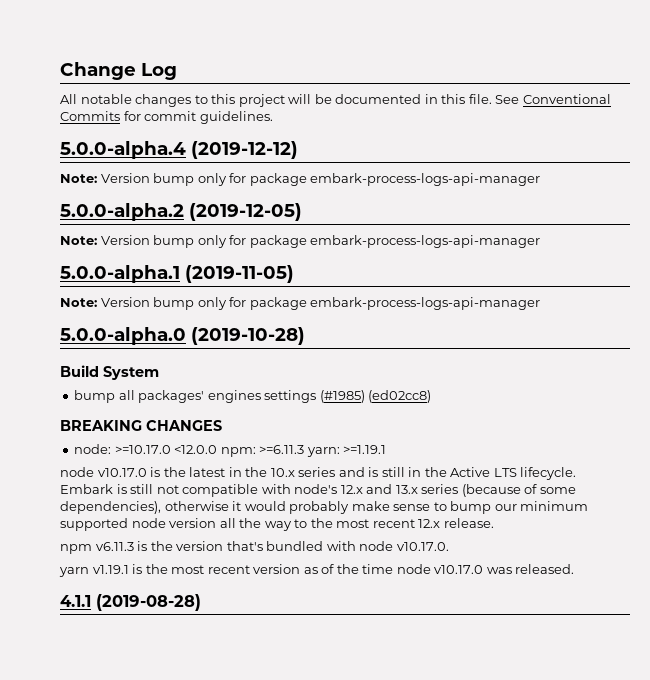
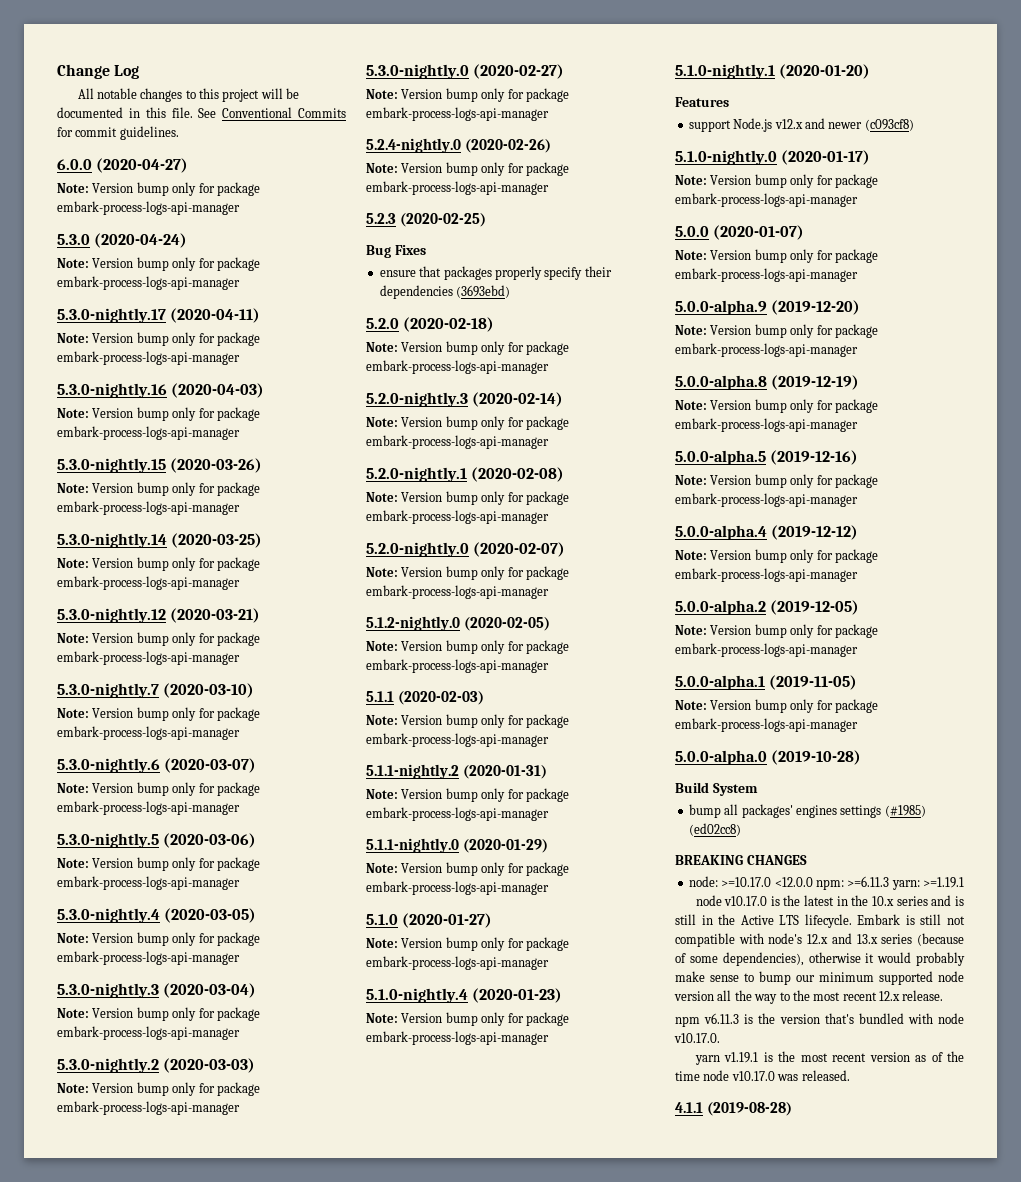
(273, 117) none -> [57,158,189,173] [57,182,260,196] [57,201,240,215] [57,233,188,248] [57,257,260,271] [57,276,240,290] [57,308,261,323] [57,332,260,346] [57,351,240,365] [57,383,265,398] [57,407,260,421] [57,426,240,440] [57,458,263,473] [57,482,260,496] [57,501,240,515] [57,533,263,548] [57,557,260,571] [57,576,240,590] [57,608,261,623] [57,632,260,646] [57,651,240,665] [57,683,255,698] [57,707,260,721] [57,726,240,740] [57,758,257,773] [57,782,260,796] [57,801,240,815] [57,833,257,848] [57,857,260,871] [57,876,240,890] [57,908,257,923] [57,932,260,946] [57,951,240,965] [57,983,257,998] [57,1007,260,1021] [57,1026,240,1040] [57,1058,256,1073] [57,1082,260,1096] [57,1101,240,1115] [366,64,565,79] [366,88,569,102] [366,107,549,121] [366,138,551,153] [366,162,569,176] [366,181,549,195] [366,213,486,227] [366,245,426,258] [379,266,612,280] [379,285,511,299] [366,317,495,332] [366,341,569,355] [366,360,549,374] [366,392,564,407] [366,416,569,430] [366,435,549,449] [366,467,565,482] [366,491,569,505] [366,510,549,524] [366,542,566,557] [366,566,569,580] [366,585,549,599] [366,616,550,631] [366,640,569,654] [366,659,549,673] [366,691,484,705] [366,714,569,728] [366,733,549,747] [366,764,547,779] [366,788,569,802] [366,807,549,821] [366,838,548,853] [366,862,569,876] [366,881,549,895] [366,913,493,928] [366,937,569,951] [366,956,549,970] [366,988,563,1003] [366,1012,569,1026] [366,1031,549,1045] [675,64,871,79] [675,97,729,107] [688,118,914,132] [675,150,871,165] [675,174,878,188] [675,193,858,207] [675,225,805,240] [675,249,878,263] [675,268,858,282] [675,300,861,315] [675,324,878,338] [675,343,858,357] [675,375,860,390] [675,399,878,413] [675,418,858,432] [675,450,859,465] [675,474,878,488] [675,493,858,507] // 6.0.0 (2020-04-27) // Note: Version bump only for package embark-process-logs-api-manager // 5.3.0 (2020-04-24) // Note: Version bump only for package embark-process-logs-api-manager // 5.3.0-nightly.17 (2020-04-11) // Note: Version bump only for package embark-process-logs-api-manager // 5.3.0-nightly.16 (2020-04-03) // Note: Version bump only for package embark-process-logs-api-manager // 5.3.0-nightly.15 (2020-03-26) // Note: Version bump only for package embark-process-logs-api-manager // 5.3.0-nightly.14 (2020-03-25) // Note: Version bump only for package embark-process-logs-api-manager // 5.3.0-nightly.12 (2020-03-21) // Note: Version bump only for package embark-process-logs-api-manager // 5.3.0-nightly.7 (2020-03-10) // Note: Version bump only for package embark-process-logs-api-manager // 5.3.0-nightly.6 (2020-03-07) // Note: Version bump only for package embark-process-logs-api-manager // 5.3.0-nightly.5 (2020-03-06) // Note: Version bump only for package embark-process-logs-api-manager // 5.3.0-nightly.4 (2020-03-05) // Note: Version bump only for package embark-process-logs-api-manager // 5.3.0-nightly.3 (2020-03-04) // Note: Version bump only for package embark-process-logs-api-manager // 5.3.0-nightly.2 (2020-03-03) // Note: Version bump only for package embark-process-logs-api-manager // 5.3.0-nightly.0 (2020-02-27) // Note: Version bump only for package embark-process-logs-api-manager // 5.2.4-nightly.0 (2020-02-26) // Note: Version bump only for package embark-process-logs-api-manager // 5.2.3 (2020-02-25) // Bug Fixes // ensure that packages properly specify their dependencies (3693ebd) // 5.2.0 (2020-02-18) // Note: Version bump only for package embark-process-logs-api-manager // 5.2.0-nightly.3 (2020-02-14) // Note: Version bump only for package embark-process-logs-api-manager // 5.2.0-nightly.1 (2020-02-08) // Note: Version bump only for package embark-process-logs-api-manager // 5.2.0-nightly.0 (2020-02-07) // Note: Version bump only for package embark-process-logs-api-manager // 5.1.2-nightly.0 (2020-02-05) // Note: Version bump only for package embark-process-logs-api-manager // 5.1.1 (2020-02-03) // Note: Version bump only for package embark-process-logs-api-manager // 5.1.1-nightly.2 (2020-01-31) // Note: Version bump only for package embark-process-logs-api-manager // 5.1.1-nightly.0 (2020-01-29) // Note: Version bump only for package embark-process-logs-api-manager // 5.1.0 (2020-01-27) // Note: Version bump only for package embark-process-logs-api-manager // 5.1.0-nightly.4 (2020-01-23) // Note: Version bump only for package embark-process-logs-api-manager // 5.1.0-nightly.1 (2020-01-20) // Features // support Node.js v12.x and newer (c093cf8) // 5.1.0-nightly.0 (2020-01-17) // Note: Version bump only for package embark-process-logs-api-manager // 5.0.0 (2020-01-07) // Note: Version bump only for package embark-process-logs-api-manager // 5.0.0-alpha.9 (2019-12-20) // Note: Version bump only for package embark-process-logs-api-manager // 5.0.0-alpha.8 (2019-12-19) // Note: Version bump only for package embark-process-logs-api-manager // 5.0.0-alpha.5 (2019-12-16) // Note: Version bump only for package embark-process-logs-api-manager

